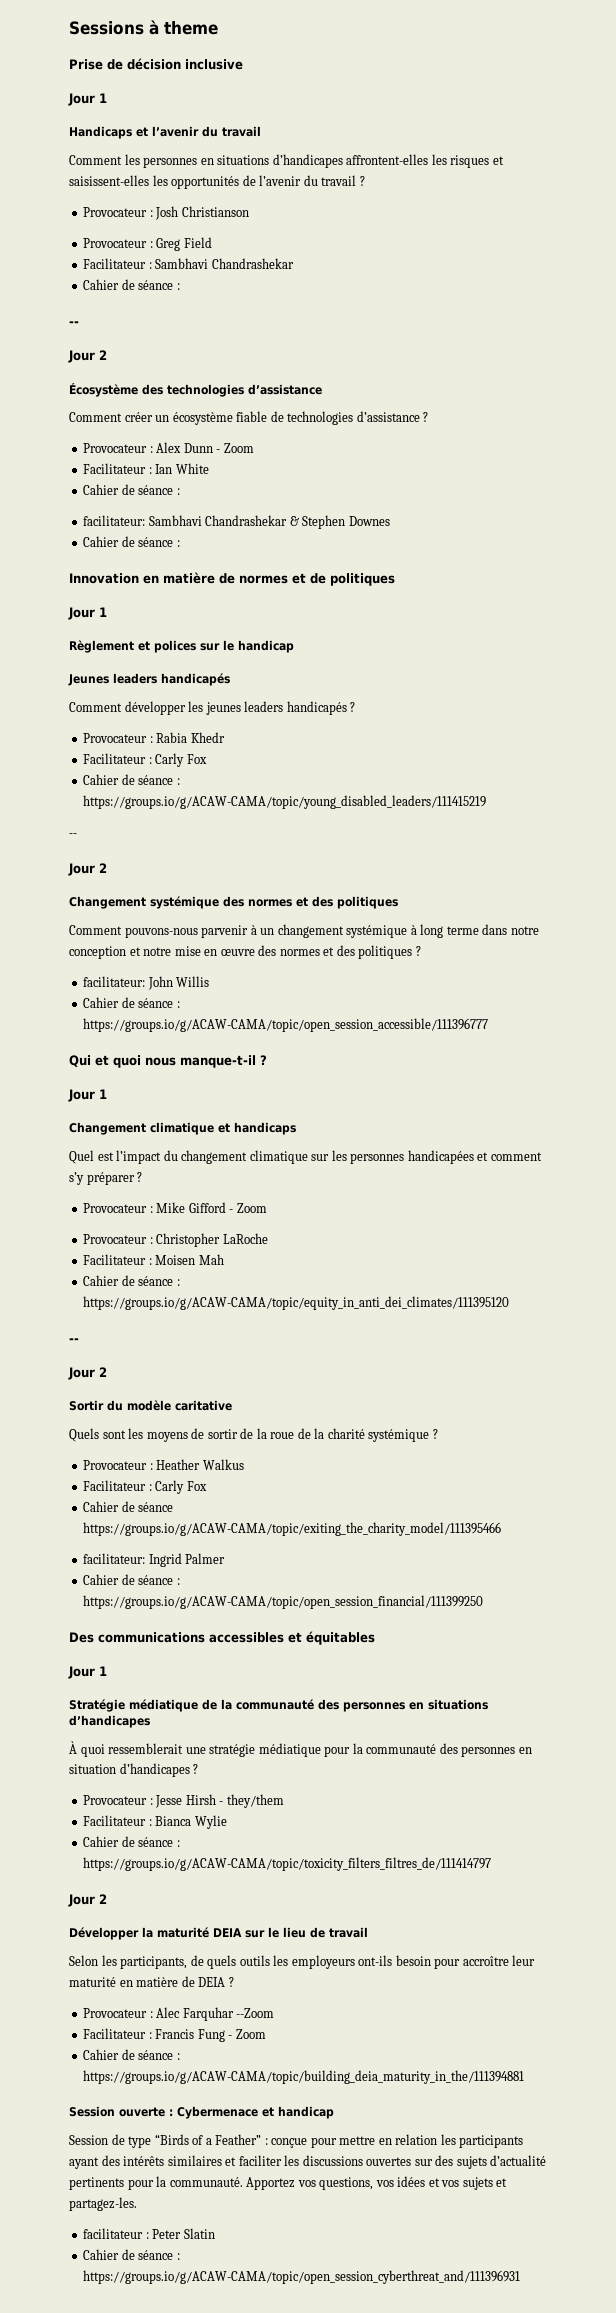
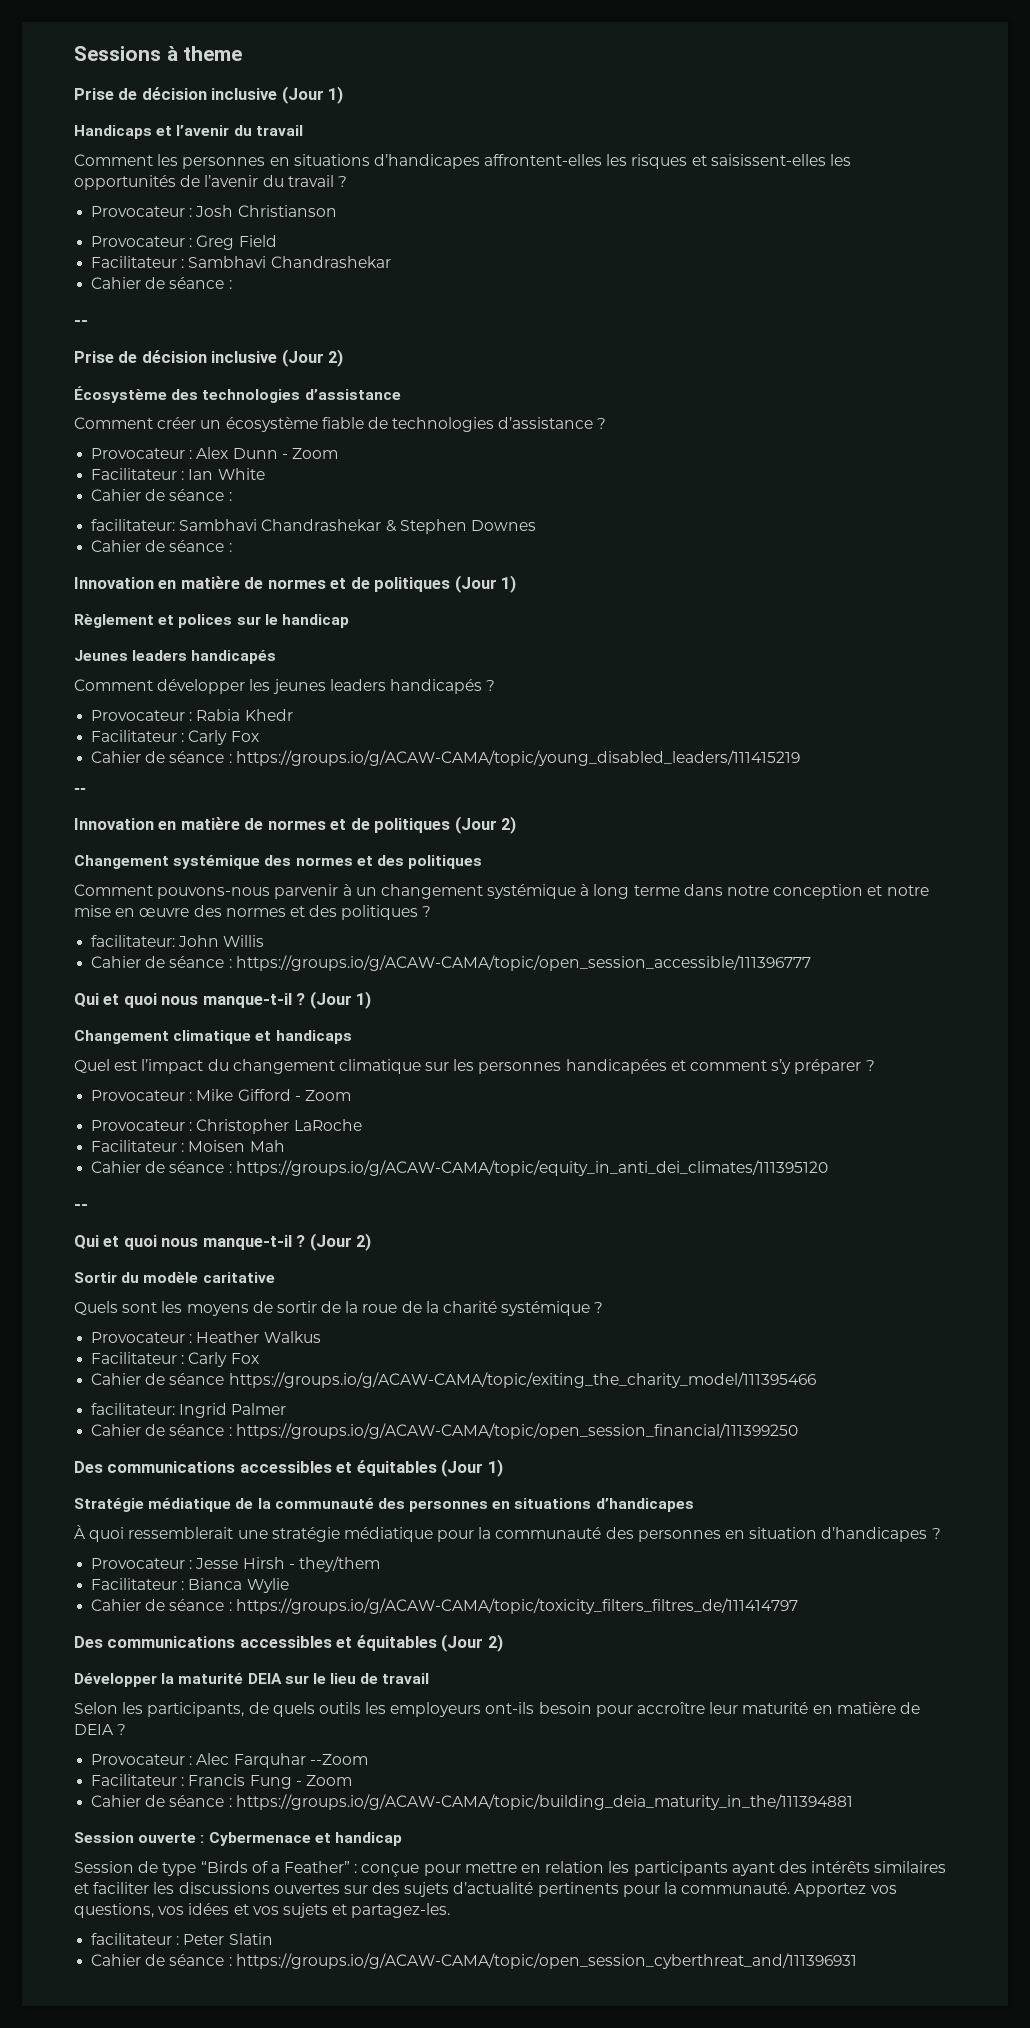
[68,93,107,106] // Jour 1 -> [281,86,344,104] (Jour 1)
[68,350,107,363] Jour 2 -> [74,349,344,367] Prise de décision inclusive (Jour 2)
[68,607,107,620] // Jour 1 -> [454,575,517,593] (Jour 1)
[68,863,107,876] Jour 2 -> [74,816,517,834] Innovation en matière de normes et de politiques (Jour 2)
[68,1089,107,1102] // Jour 1 -> [309,991,372,1009] (Jour 1)
[68,1367,107,1380] Jour 2 -> [74,1233,372,1251] Qui et quoi nous manque-t-il ? (Jour 2)
[68,1666,107,1679] // Jour 1 -> [441,1459,503,1477] (Jour 1)
[68,1894,107,1907] Jour 2 -> [74,1634,503,1652] Des communications accessibles et équitables (Jour 2)

